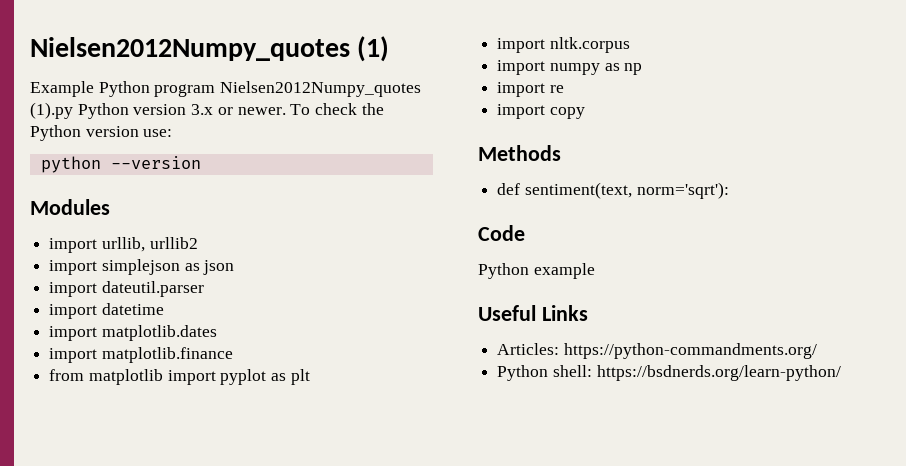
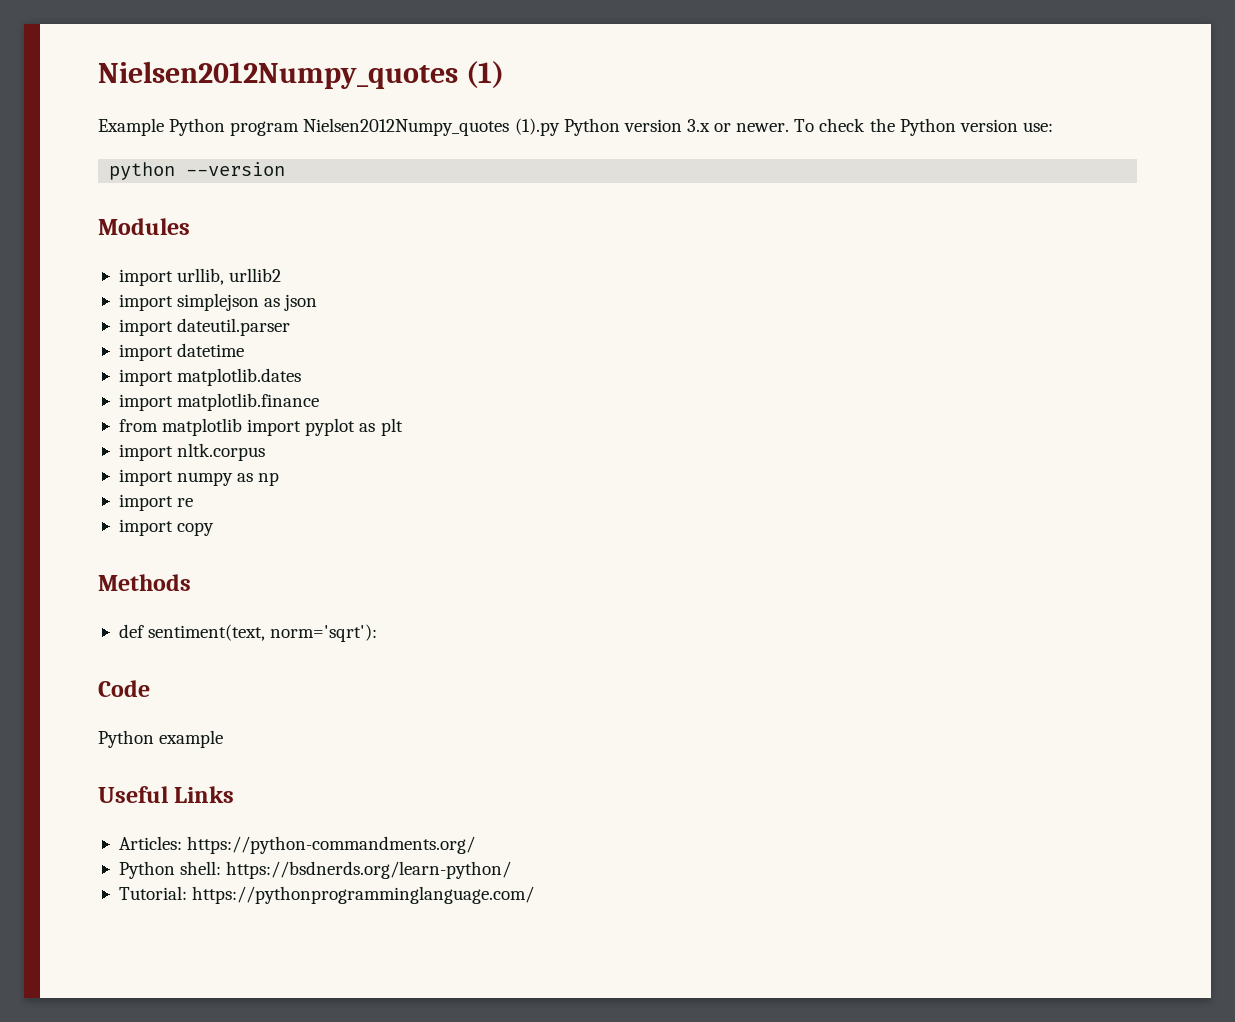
(841, 373) none -> [118,886,535,904] // Tutorial: https://pythonprogramminglanguage.com/

